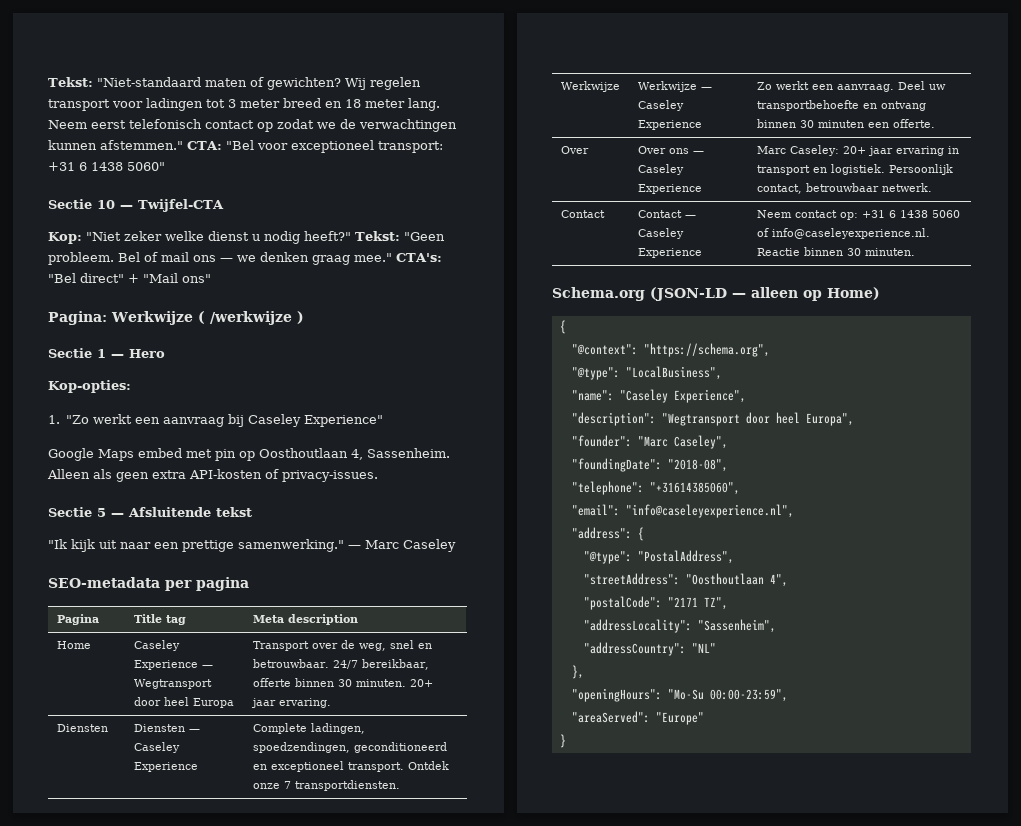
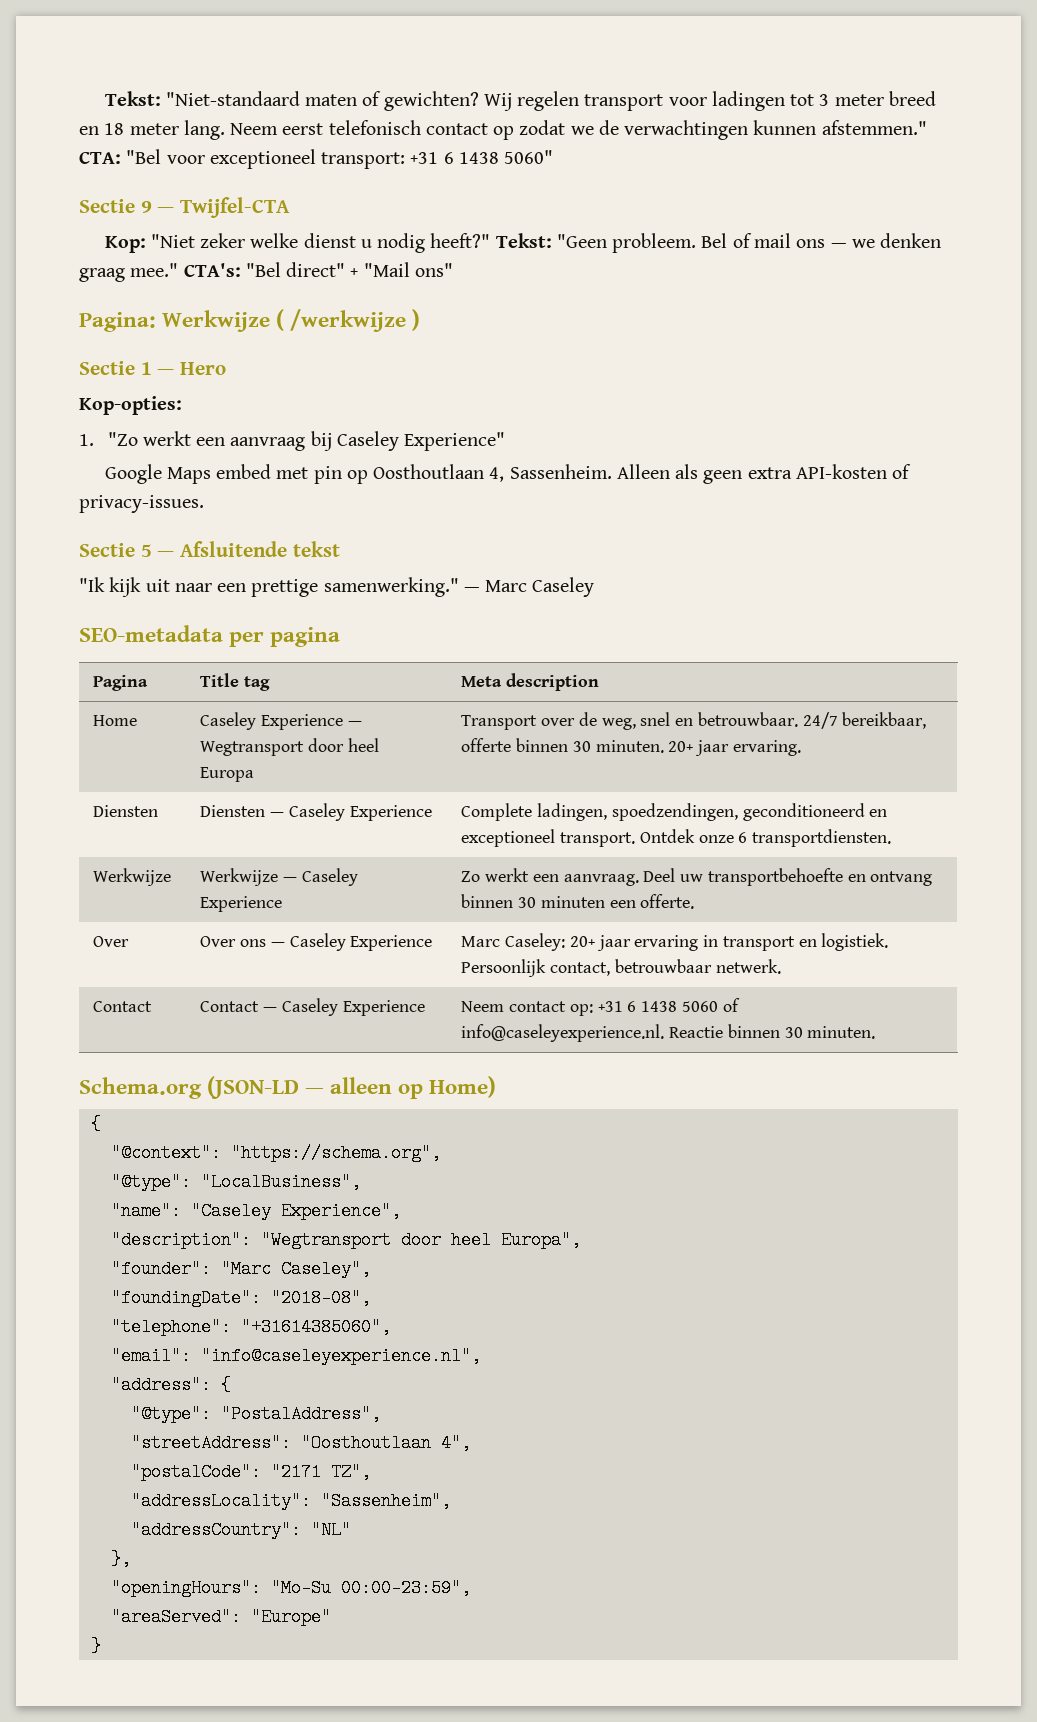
[97,200,115,209] 10 -> [140,201,152,213] 9
[283,781,291,789] 7 -> [738,832,748,843] 6

